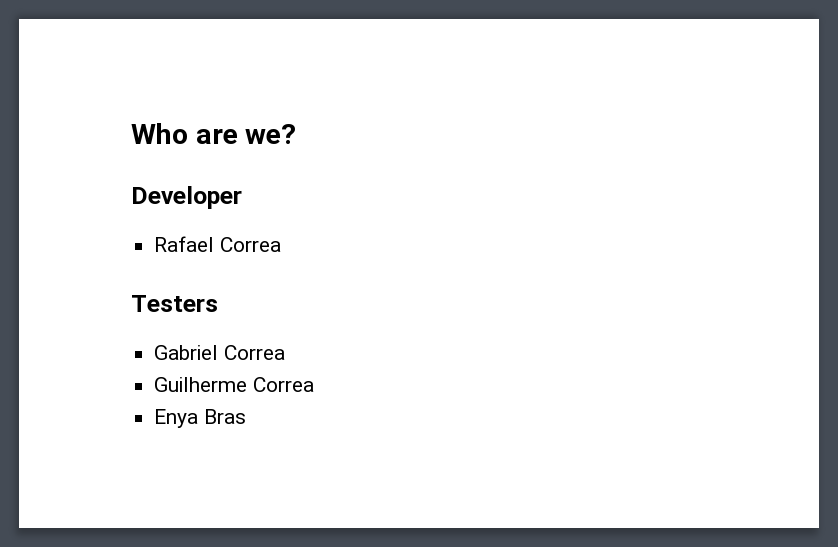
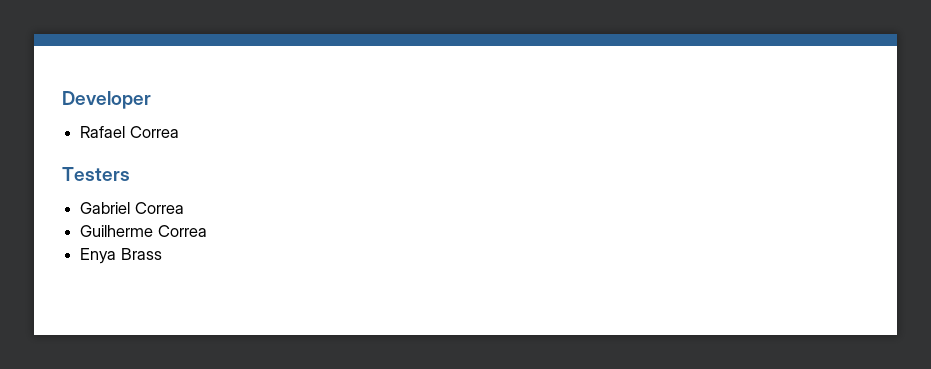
[131,123,297,144] Who are we? // -> (62, 100) none
[204,409,247,424] Bras -> [120,248,162,260] Brass

